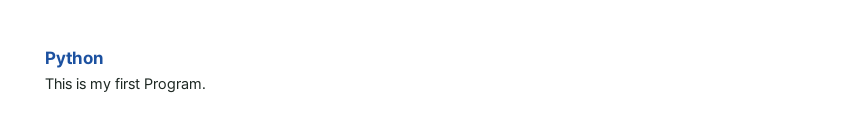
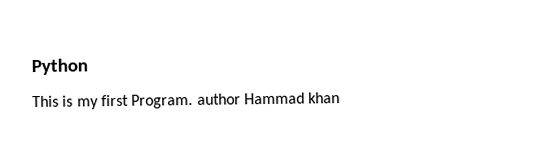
(207, 85) none -> [196,92,341,105] author Hammad khan

